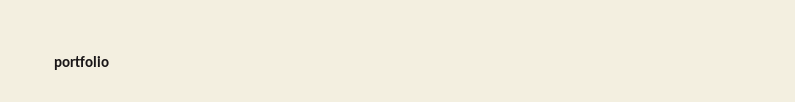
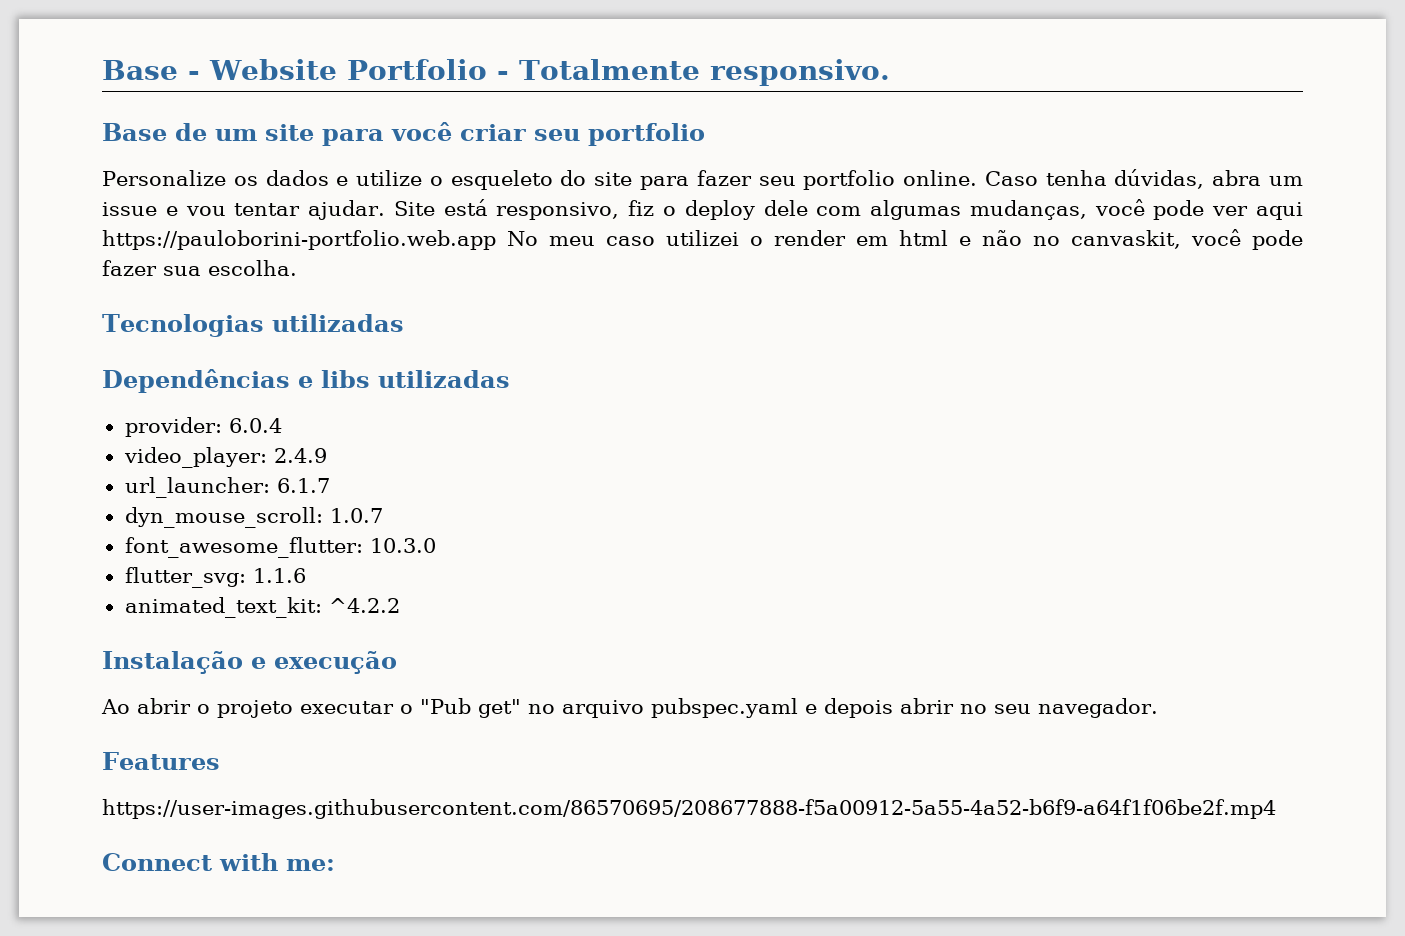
[54,56,109,70] portfolio -> [102,59,890,86] [102,122,705,146] [102,169,1303,190] [102,199,1304,220] [102,229,1303,250] [102,260,297,276] [102,314,404,337] [102,369,510,393] [124,417,282,437] [123,447,327,468] [124,477,330,498] [124,507,383,528] [124,537,436,558] [124,567,306,588] [124,597,400,618] [102,651,397,674] [101,698,1158,718] [102,752,220,770] [102,799,1276,819] [102,853,335,871] Base - Website Portfolio - Totalmente responsivo. // Base de um site para você criar seu portfolio // Personalize os dados e utilize o esqueleto do site para fazer seu portfolio online. Caso tenha dúvidas, abra um issue e vou tentar ajudar. Site está responsivo, fiz o deploy dele com algumas mudanças, você pode ver aqui https://pauloborini-portfolio.web.app No meu caso utilizei o render em html e não no canvaskit, você pode fazer sua escolha. // Tecnologias utilizadas // Dependências e libs utilizadas // provider: 6.0.4 // video_player: 2.4.9 // url_launcher: 6.1.7 // dyn_mouse_scroll: 1.0.7 // font_awesome_flutter: 10.3.0 // flutter_svg: 1.1.6 // animated_text_kit: ^4.2.2 // Instalação e execução // Ao abrir o projeto executar o "Pub get" no arquivo pubspec.yaml e depois abrir no seu navegador. // Features // https://user-images.githubusercontent.com/86570695/208677888-f5a00912-5a55-4a52-b6f9-a64f1f06be2f.mp4 // Connect with me:

